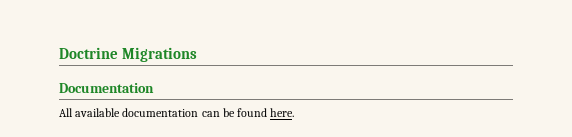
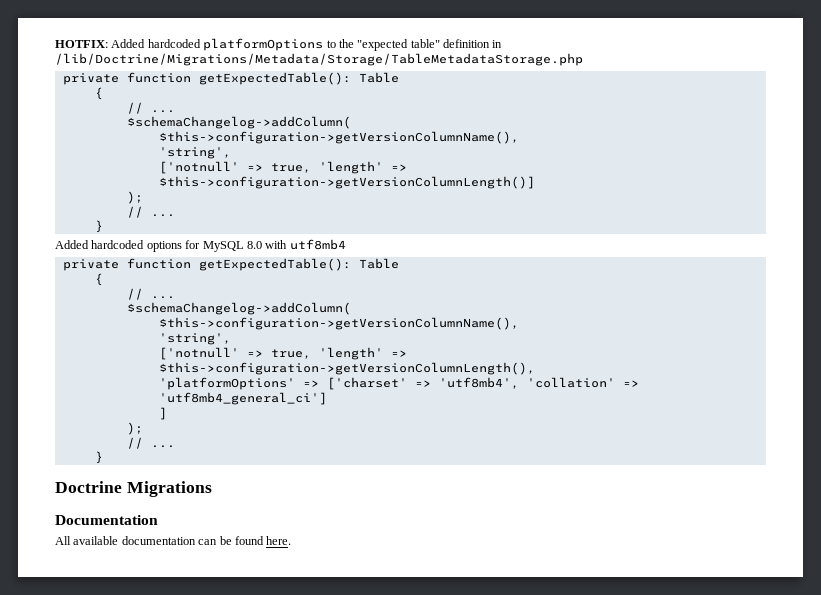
(59, 53) none -> [55,38,503,51] [55,53,583,66] [62,72,399,85] [94,87,103,100] [126,102,175,114] [126,116,351,129] [158,131,519,144] [158,147,231,159] [158,161,407,174] [158,176,535,189] [126,191,143,204] [126,206,175,218] [94,220,103,233] [55,239,346,252] [62,258,399,271] [94,273,103,286] [126,288,175,300] [126,302,351,315] [158,317,519,330] [158,333,231,345] [158,347,407,360] [158,362,535,375] [158,377,639,390] [158,392,327,405] [158,407,167,420] [126,422,143,435] [126,437,175,449] [94,451,103,464] HOTFIX: Added hardcoded platformOptions to the "expected table" definition in /lib/Doctrine/Migrations/Metadata/Storage/TableMetadataStorage.php // private function getExpectedTable(): Table // { // // ... // $schemaChangelog->addColumn( // $this->configuration->getVersionColumnName(), // 'string', // ['notnull' => true, 'length' => $this->configuration->getVersionColumnLength()] // ); // // ... // } // Added hardcoded options for MySQL 8.0 with utf8mb4 // private function getExpectedTable(): Table // { // // ... // $schemaChangelog->addColumn( // $this->configuration->getVersionColumnName(), // 'string', // ['notnull' => true, 'length' => $this->configuration->getVersionColumnLength(), // 'platformOptions' => ['charset' => 'utf8mb4', 'collation' => 'utf8mb4_general_ci'] // ] // ); // // ... // } //

